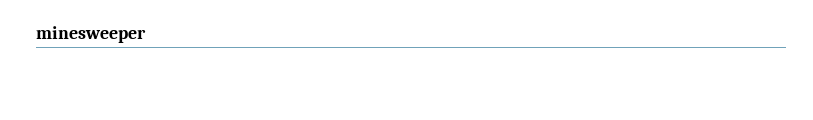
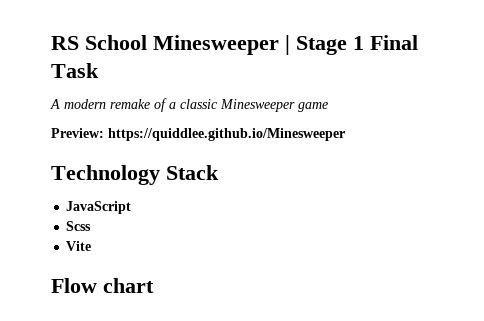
[36,26,146,43] minesweeper -> [51,35,418,55] [51,63,99,78] [50,98,328,112] [51,128,345,141] [51,165,219,185] [66,201,132,214] [66,221,92,231] [66,241,92,251] [51,278,154,293] RS School Minesweeper | Stage 1 Final Task // A modern remake of a classic Minesweeper game // Preview: https://quiddlee.github.io/Minesweeper // Technology Stack // JavaScript // Scss // Vite // Flow chart

